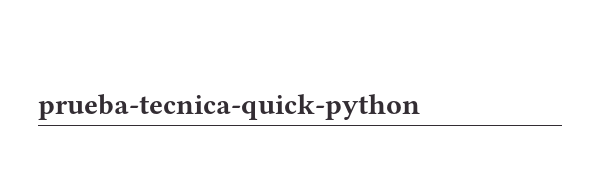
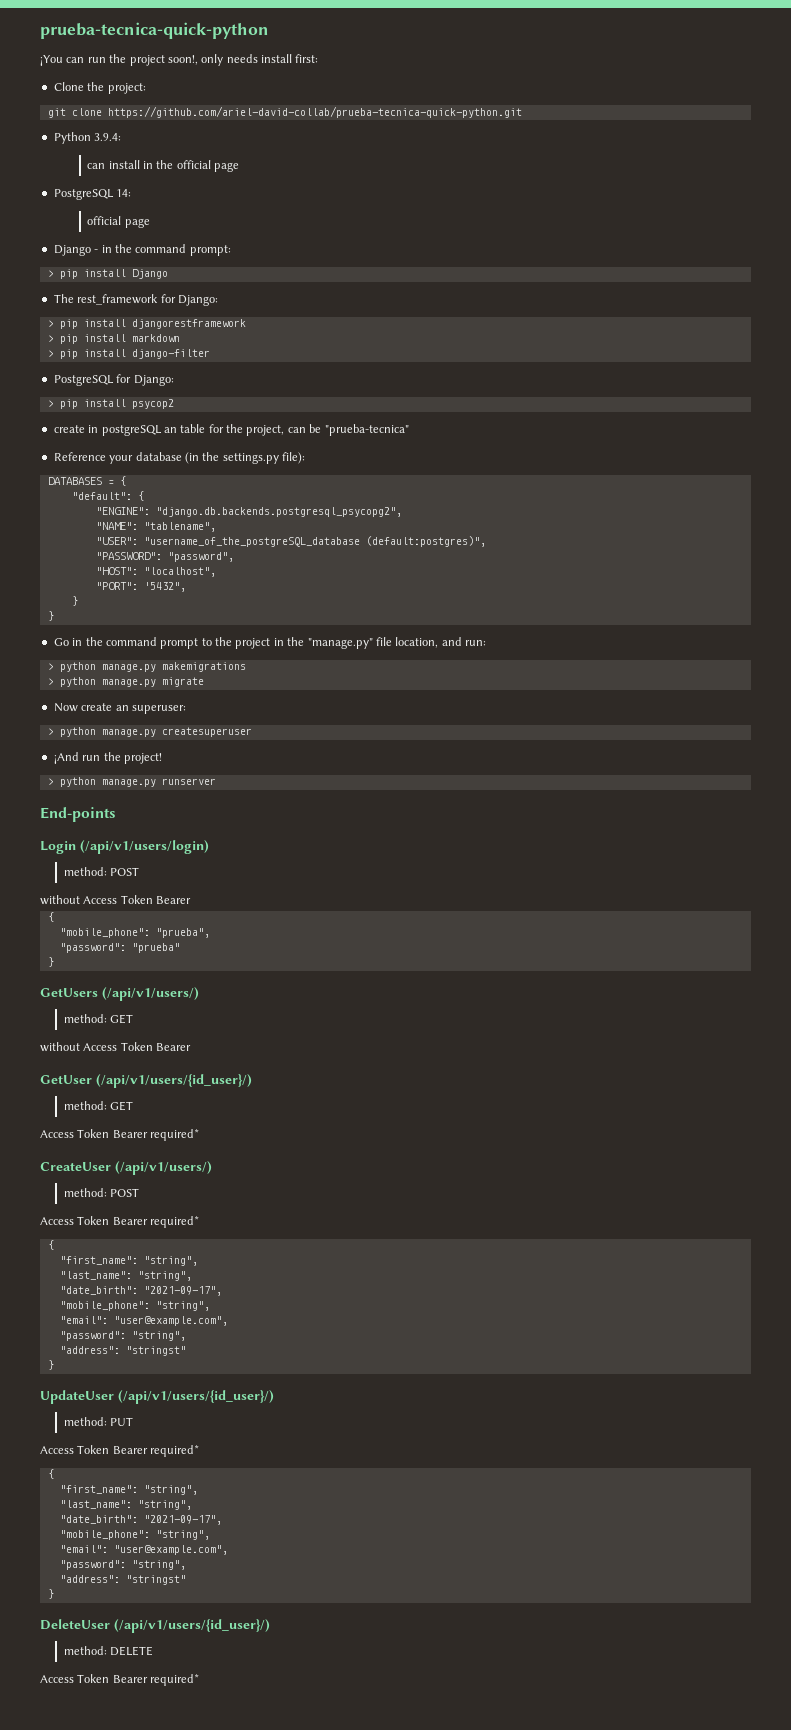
(420, 107) none -> [40,54,319,66] [53,82,146,94] [47,106,522,118] [53,132,122,144] [87,160,240,172] [53,189,132,200] [87,216,150,228] [53,244,231,256] [47,269,168,279] [53,294,218,306] [47,319,246,329] [47,334,180,344] [47,349,210,359] [53,374,174,386] [47,399,174,409] [53,424,409,436] [53,452,305,464] [47,476,126,486] [71,491,144,501] [95,507,402,517] [95,522,216,532] [95,536,486,547] [95,552,234,562] [95,567,216,577] [95,582,186,592] [71,596,78,606] [47,611,54,621] [53,637,486,649] [47,662,246,672] [47,677,204,687] [53,703,186,714] [47,727,252,737] [53,752,162,764] [47,777,216,787] [40,807,116,822] [40,840,209,854] [63,867,140,876] [40,895,192,905] [47,912,54,922] [59,928,210,938] [59,943,180,953] [47,957,54,967] [40,987,199,1001] [63,1014,134,1024] [40,1042,192,1052] [40,1074,252,1088] [63,1101,134,1111] [40,1129,200,1141] [40,1161,212,1175] [63,1188,140,1197] [40,1216,200,1228] [47,1240,54,1250] [59,1256,198,1266] [59,1271,192,1281] [59,1286,222,1296] [59,1301,210,1311] [59,1316,228,1326] [59,1331,186,1341] [59,1346,186,1356] [47,1360,54,1370] [40,1390,274,1404] [63,1417,134,1426] [40,1445,200,1457] [47,1469,54,1479] [59,1485,198,1495] [59,1500,192,1510] [59,1515,222,1525] [59,1530,210,1540] [59,1545,228,1555] [59,1560,186,1570] [59,1575,186,1585] [47,1589,54,1599] [40,1619,270,1633] [63,1646,154,1656] [40,1674,200,1686] // ¡You can run the project soon!, only needs install first: // Clone the project: // git clone https://github.com/ariel-david-collab/prueba-tecnica-quick-python.git // Python 3.9.4: // can install in the official page // PostgreSQL 14: // official page // Django - in the command prompt: // > pip install Django // The rest_framework for Django: // > pip install djangorestframework // > pip install markdown // > pip install django-filter // PostgreSQL for Django: // > pip install psycop2 // create in postgreSQL an table for the project, can be "prueba-tecnica" // Reference your database (in the settings.py file): // DATABASES = { // "default": { // "ENGINE": "django.db.backends.postgresql_psycopg2", // "NAME": "tablename", // "USER": "username_of_the_postgreSQL_database (default:postgres)", // "PASSWORD": "password", // "HOST": "localhost", // "PORT": '5432", // } // } // Go in the command prompt to the project in the "manage.py" file location, and run: // > python manage.py makemigrations // > python manage.py migrate // Now create an superuser: // > python manage.py createsuperuser // ¡And run the project! // > python manage.py runserver // End-points // Login (/api/v1/users/login) // method: POST // without Access Token Bearer // { // "mobile_phone": "prueba", // "password": "prueba" // } // GetUsers (/api/v1/users/) // method: GET // without Access Token Bearer // GetUser (/api/v1/users/{id_user}/) // method: GET // Access Token Bearer required* // CreateUser (/api/v1/users/) // method: POST // Access Token Bearer required* // { // "first_name": "string", // "last_name": "string", // "date_birth": "2021-09-17", // "mobile_phone": "string", // "email": "user@example.com", // "password": "string", // "address": "stringst" // } // UpdateUser (/api/v1/users/{id_user}/) // method: PUT // Access Token Bearer required* // { // "first_name": "string", // "last_name": "string", // "date_birth": "2021-09-17", // "mobile_phone": "string", // "email": "user@example.com", // "password": "string", // "address": "stringst" // } // DeleteUser (/api/v1/users/{id_user}/) // method: DELETE // Access Token Bearer required*

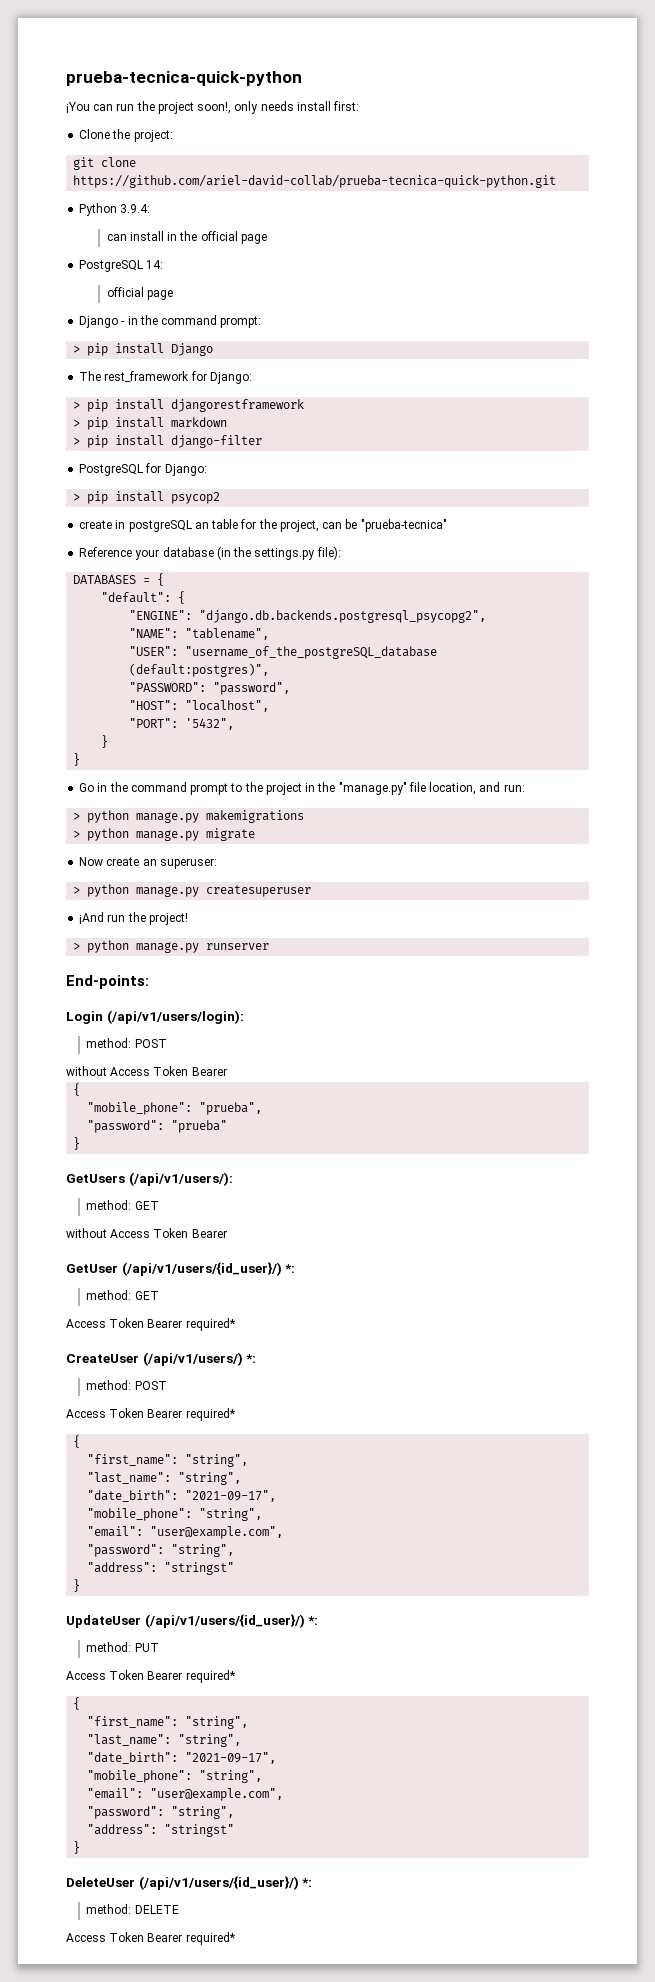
[40,807,116,822] End-points -> [66,975,149,989] End-points:
[80,840,209,854] (/api/v1/users/login) -> [106,1010,244,1024] (/api/v1/users/login):
[102,987,199,1001] (/api/v1/users/) -> [128,1172,233,1186] (/api/v1/users/):
(252, 1081) none -> [285,1264,296,1273] *:
(212, 1168) none -> [246,1354,257,1363] *:
(274, 1397) none -> [308,1616,319,1625] *:
(270, 1626) none -> [302,1878,313,1887] *:

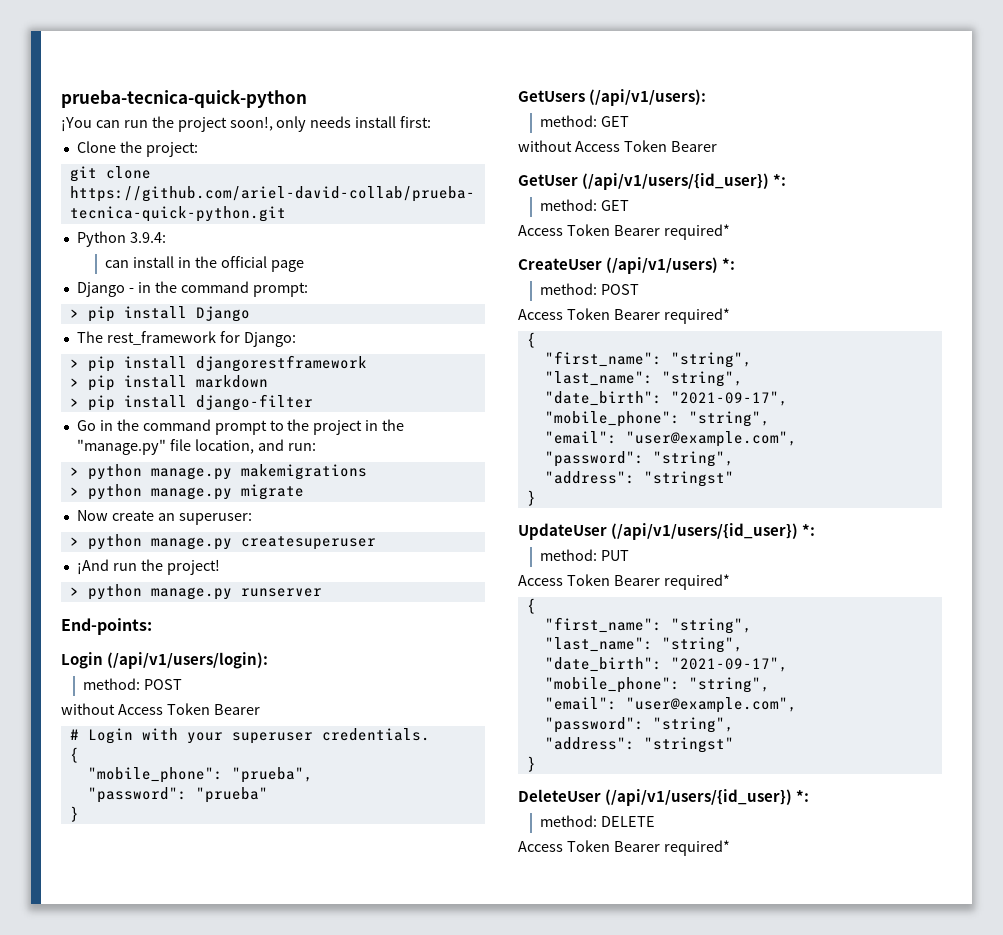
[79,260,164,272] [106,287,173,300] // PostgreSQL 14: // official page -> (304, 266) none
[79,463,207,476] [73,491,221,504] [79,519,447,532] [79,546,341,560] [73,573,165,586] [101,591,186,604] [129,610,487,623] [129,628,270,640] [129,646,438,659] [129,663,270,677] [129,682,291,695] [129,700,270,712] [129,718,235,730] [101,735,109,748] [73,753,81,766] // PostgreSQL for Django: // > pip install psycop2 // create in postgreSQL an table for the project, can be "prueba-tecnica" // Reference your database (in the settings.py file): // DATABASES = { // "default": { // "ENGINE": "django.db.backends.postgresql_psycopg2", // "NAME": "tablename", // "USER": "username_of_the_postgreSQL_database (default:postgres)", // "PASSWORD": "password", // "HOST": "localhost", // "PORT": '5432", // } // } -> (313, 402) none
(227, 1071) none -> [69,728,430,744] // # Login with your superuser credentials.
[128,1172,233,1186] (/api/v1/users/): -> [589,89,707,106] (/api/v1/users):
[121,1262,282,1276] (/api/v1/users/{id_user}/) -> [582,173,770,190] (/api/v1/users/{id_user})
[142,1352,243,1366] (/api/v1/users/) -> [606,257,719,274] (/api/v1/users)
[144,1614,305,1628] (/api/v1/users/{id_user}/) -> [611,523,799,540] (/api/v1/users/{id_user})
[138,1876,299,1890] (/api/v1/users/{id_user}/) -> [605,789,793,806] (/api/v1/users/{id_user})

